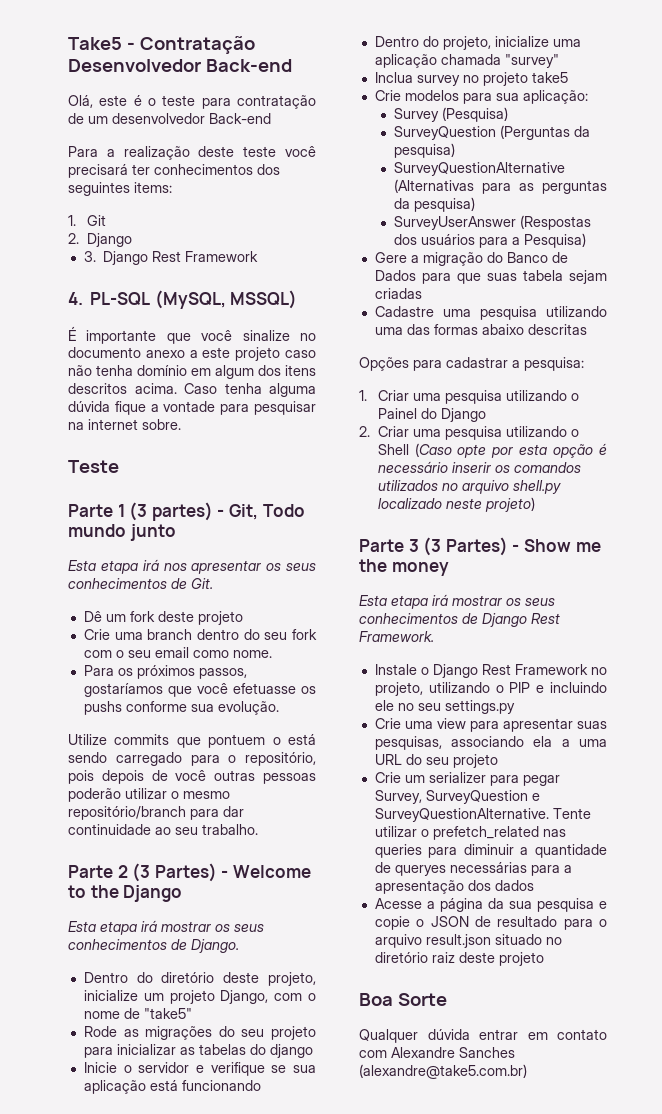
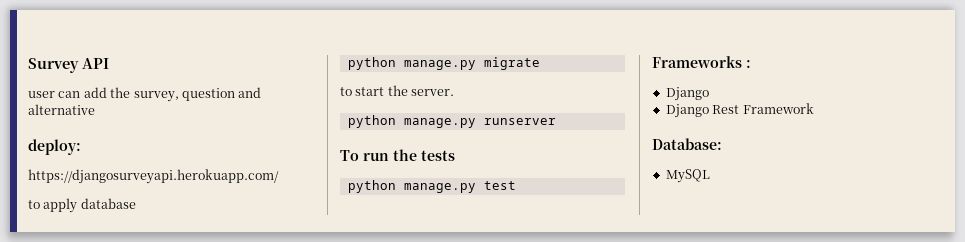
[68,36,255,54] [68,59,292,72] [68,95,316,109] [68,113,271,124] [68,146,316,160] [68,164,280,178] [68,182,172,196] [68,215,106,226] [68,233,132,247] [83,251,96,262] Take5 - Contratação Desenvolvedor Back-end // Olá, este é o teste para contratação de um desenvolvedor Back-end // Para a realização deste teste você precisará ter conhecimentos dos seguintes items: // 1. Git // 2. Django // 3. -> [28,58,109,73] [28,87,262,102] [28,104,95,115] [28,139,81,155] [28,169,279,184] [28,198,136,213] [347,57,540,70] [340,85,455,96] [347,115,556,128] [340,149,455,161] [347,180,516,193] [652,56,751,68] [665,87,709,101] Survey API // user can add the survey, question and alternative // deploy: // https://djangosurveyapi.herokuapp.com/ // to apply database // python manage.py migrate // to start the server. // python manage.py runserver // To run the tests // python manage.py test // Frameworks : // Django //
[68,290,298,309] [68,326,316,344] [68,347,316,361] [68,365,316,379] [68,383,316,397] [68,401,316,415] [68,419,181,430] [68,460,119,473] [68,502,305,521] [68,524,176,541] [68,559,316,574] [68,578,213,589] [83,611,243,625] [83,629,317,640] [83,647,272,658] [83,665,247,679] [83,683,316,697] [83,701,279,715] [68,734,316,748] [68,752,316,766] [68,770,316,784] [68,788,230,802] [68,806,244,820] [68,824,258,835] [68,863,311,882] [68,885,183,902] [68,920,264,935] [68,939,239,953] [83,972,316,986] [83,990,316,1004] [83,1008,192,1019] [83,1026,317,1040] [83,1044,313,1058] [83,1062,317,1076] [83,1080,261,1094] [374,36,581,50] [374,54,559,68] [374,72,568,86] [374,90,588,104] [393,107,508,122] [393,125,590,140] [393,143,455,158] [393,162,565,176] [393,179,607,194] [393,197,475,212] [393,215,591,230] [393,233,586,248] [374,252,568,266] [374,270,607,284] [374,288,422,299] [374,306,607,320] [374,324,587,335] [359,357,584,371] [359,390,579,404] [377,408,486,422] [359,426,579,440] [377,443,607,458] [377,461,581,473] [377,480,561,494] [377,497,535,512] [359,537,601,556] [359,559,449,576] [359,594,555,609] [359,613,560,627] [359,631,434,642] [374,664,607,678] [374,682,607,696] [374,700,515,714] [374,718,607,732] [374,736,607,750] [374,754,498,768] [374,772,560,786] [374,790,540,804] [374,808,591,822] [374,826,566,840] [374,844,607,858] [374,862,572,876] [374,880,534,894] [374,898,607,912] [374,916,607,930] [374,934,562,948] [374,952,544,966] [359,993,447,1006] [359,1029,607,1043] [359,1047,515,1058] [359,1064,527,1079] 4. PL-SQL (MySQL, MSSQL) // É importante que você sinalize no documento anexo a este projeto caso não tenha domínio em algum dos itens descritos acima. Caso tenha alguma dúvida fique a vontade para pesquisar na internet sobre. // Teste // Parte 1 (3 partes) - Git, Todo mundo junto // Esta etapa irá nos apresentar os seus conhecimentos de Git. // Dê um fork deste projeto // Crie uma branch dentro do seu fork com o seu email como nome. // Para os próximos passos, gostaríamos que você efetuasse os pushs conforme sua evolução. // Utilize commits que pontuem o está sendo carregado para o repositório, pois depois de você outras pessoas poderão utilizar o mesmo repositório/branch para dar continuidade ao seu trabalho. // Parte 2 (3 Partes) - Welcome to the Django // Esta etapa irá mostrar os seus conhecimentos de Django. // Dentro do diretório deste projeto, inicialize um projeto Django, com o nome de "take5" // Rode as migrações do seu projeto para inicializar as tabelas do django // Inicie o servidor e verifique se sua aplicação está funcionando // Dentro do projeto, inicialize uma aplicação chamada "survey" // Inclua survey no projeto take5 // Crie modelos para sua aplicação: // Survey (Pesquisa) // SurveyQuestion (Perguntas da pesquisa) // SurveyQuestionAlternative (Alternativas para as perguntas da pesquisa) // SurveyUserAnswer (Respostas dos usuários para a Pesquisa) // Gere a migração do Banco de Dados para que suas tabela sejam criadas // Cadastre uma pesquisa utilizando uma das formas abaixo descritas // Opções para cadastrar a pesquisa: // 1. Criar uma pesquisa utilizando o Painel do Django // 2. Criar uma pesquisa utilizando o Shell (Caso opte por esta opção é necessário inserir os comandos utilizados no arquivo shell.py localizado neste projeto) // Parte 3 (3 Partes) - Show me the money // Esta etapa irá mostrar os seus conhecimentos de Django Rest Framework. // Instale o Django Rest Framework no projeto, utilizando o PIP e incluindo ele no seu settings.py // Crie uma view para apresentar suas pesquisas, associando ela a uma URL do seu projeto // Crie um serializer para pegar Survey, SurveyQuestion e SurveyQuestionAlternative. Tente utilizar o prefetch_related nas queries para diminuir a quantidade de queryes necessárias para a apresentação dos dados // Acesse a página da sua pesquisa e copie o JSON de resultado para o arquivo result.json situado no diretório raiz deste projeto // Boa Sorte // Qualquer dúvida entrar em contato com Alexandre Sanches (alexandre@take5.com.br) -> [652,138,722,150] [665,169,710,183] Database: // MySQL

